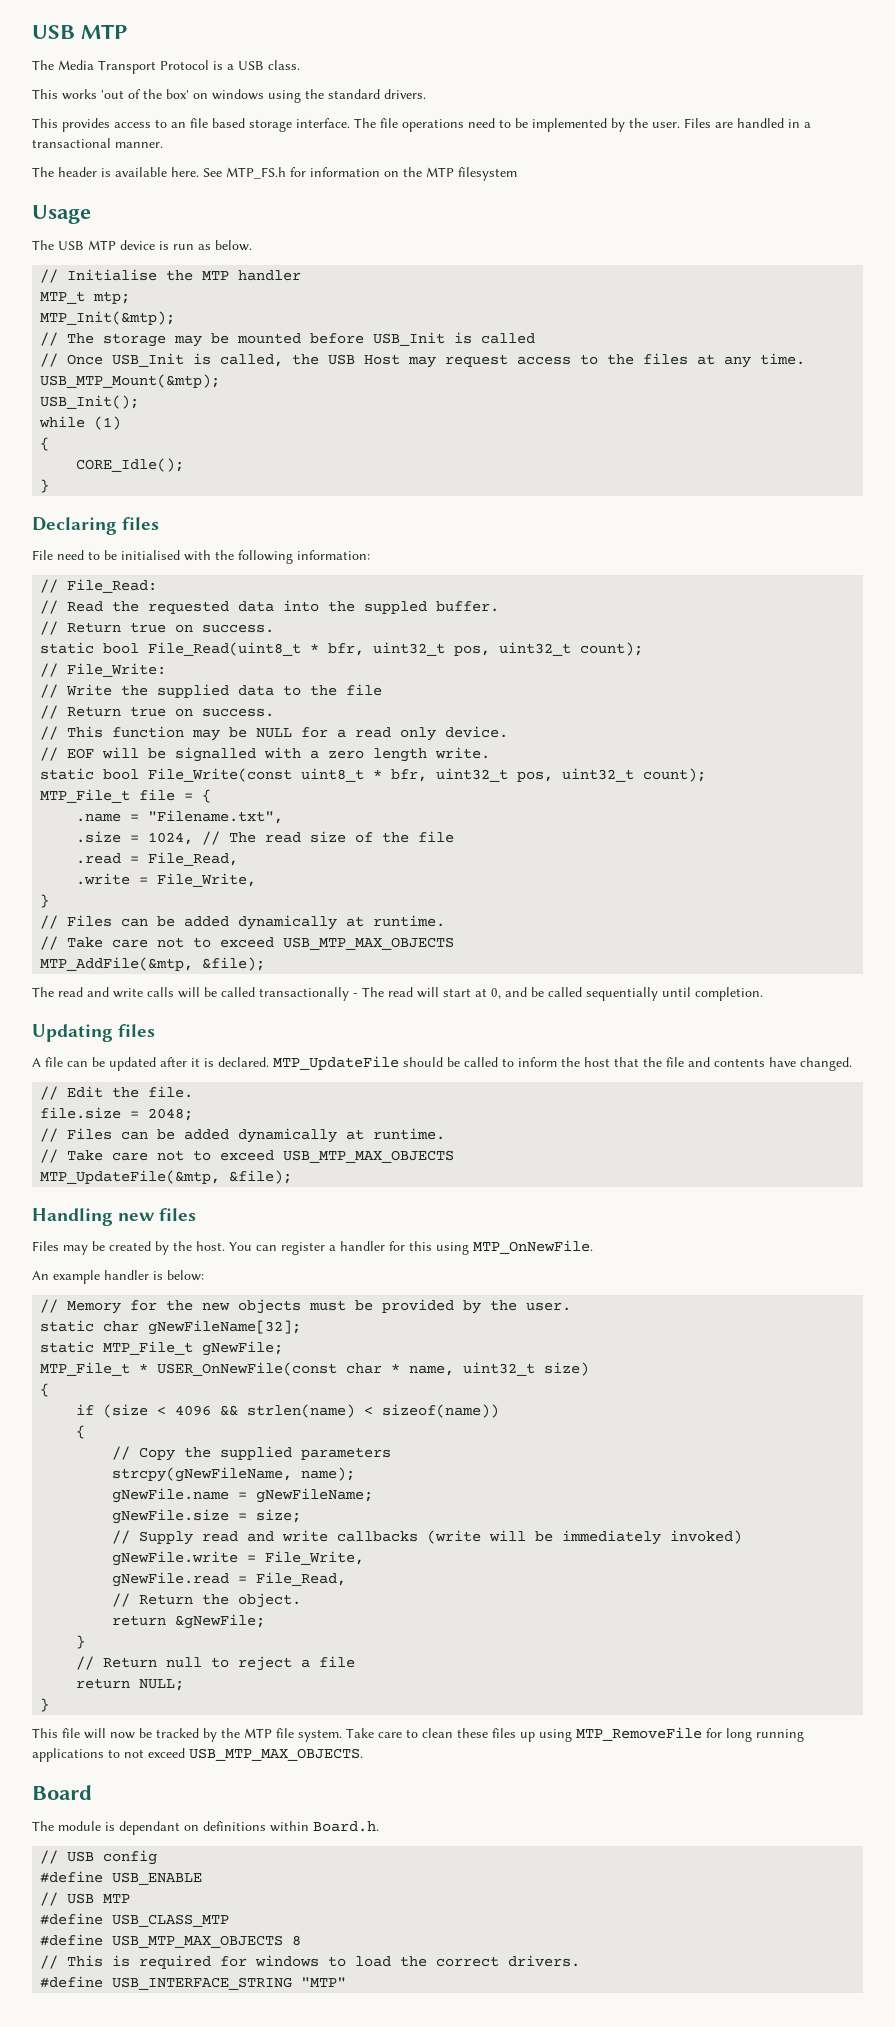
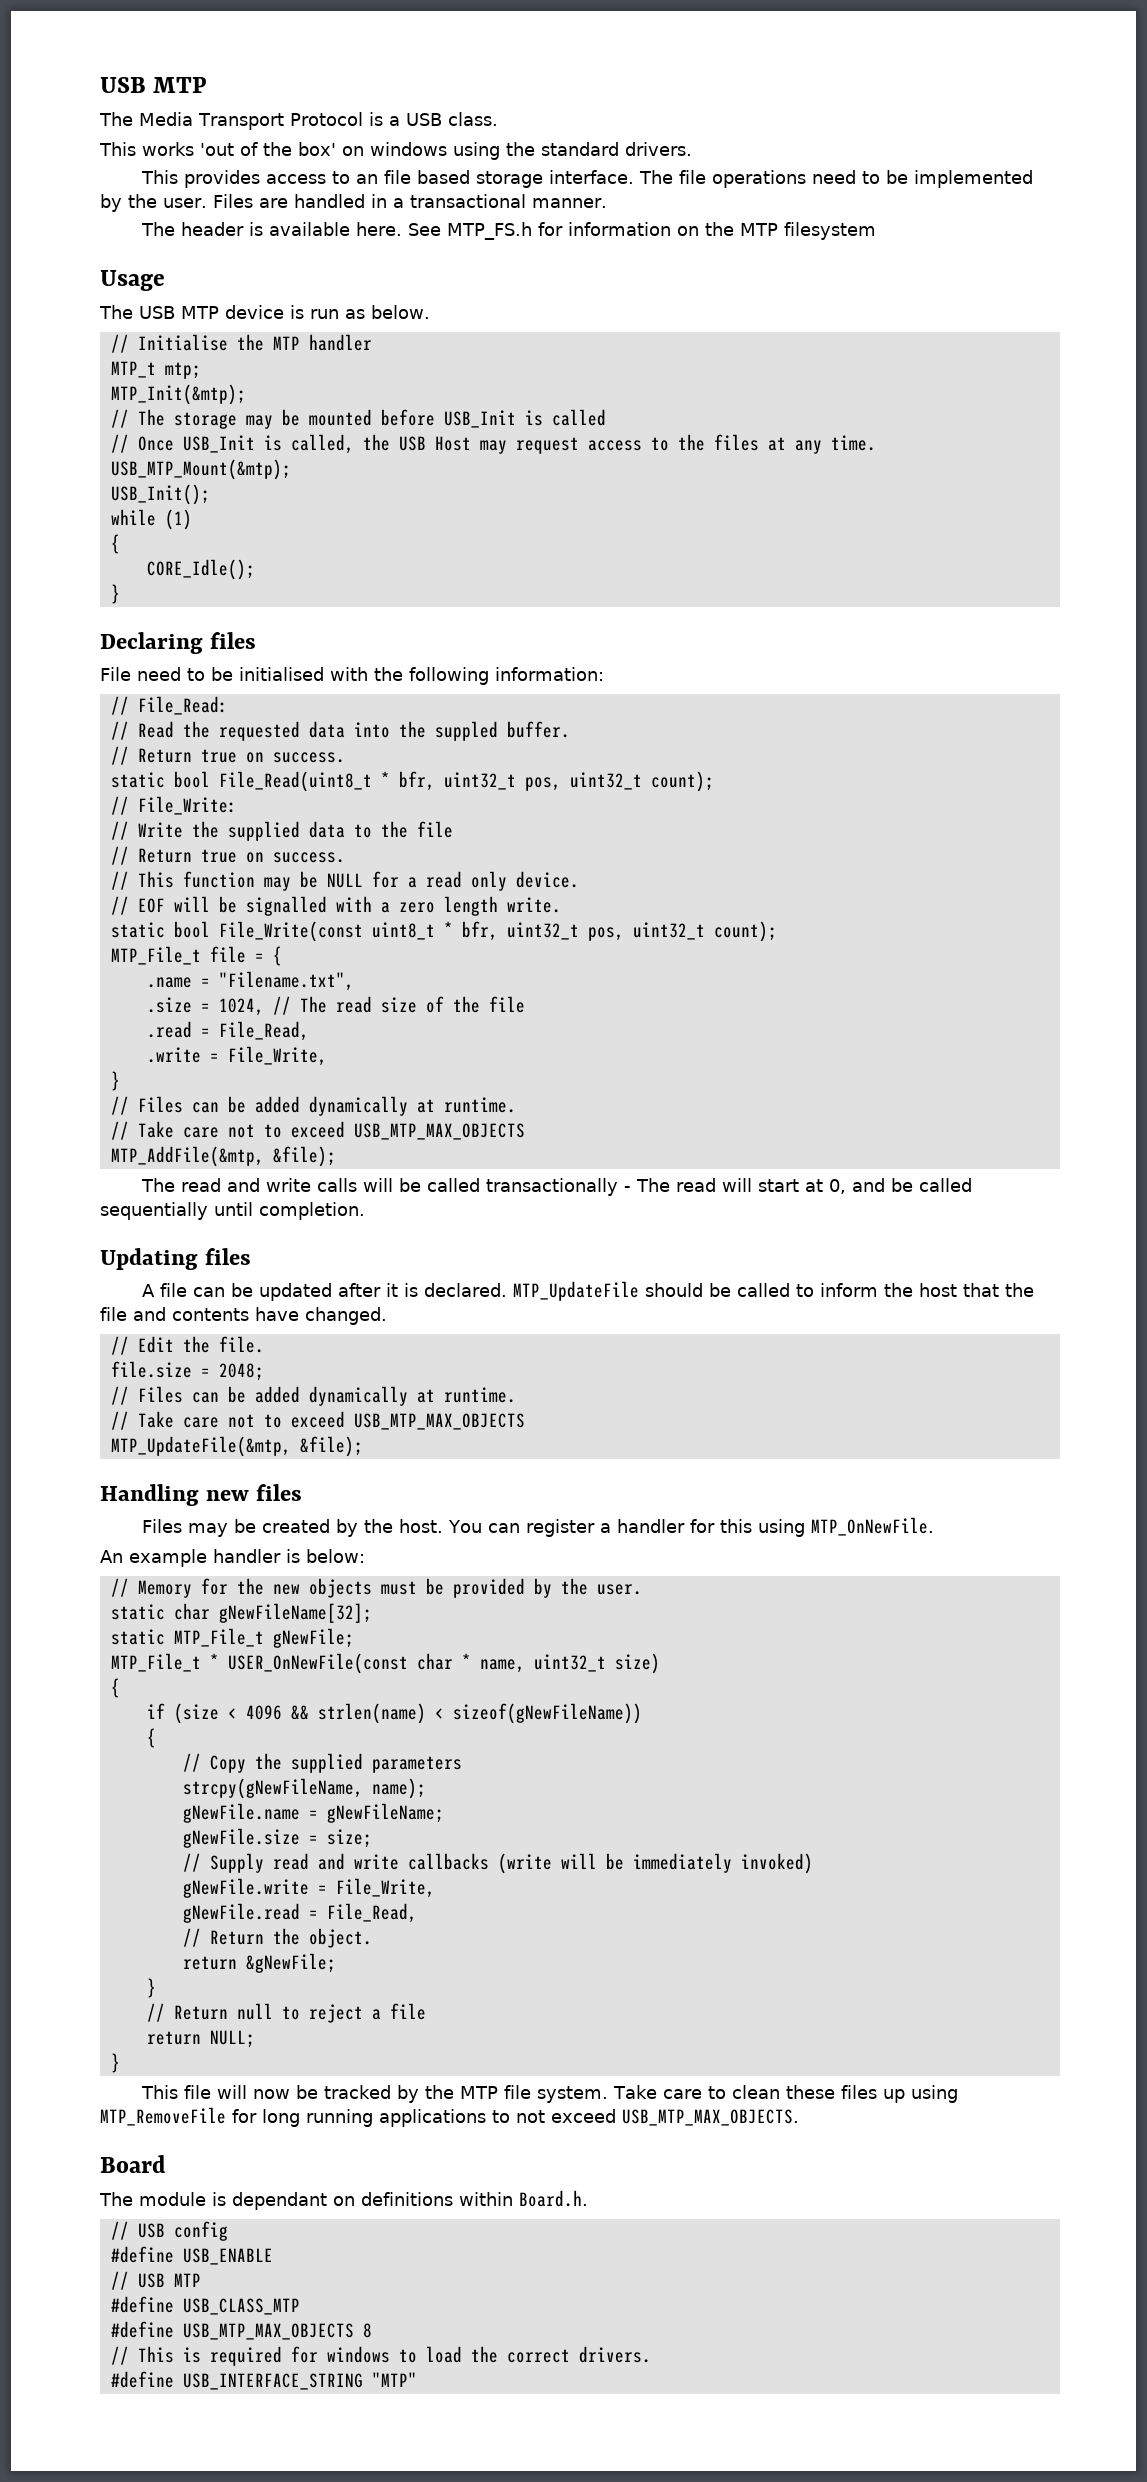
[382,1404,500,1418] sizeof(name)) -> [452,1703,642,1724] sizeof(gNewFileName))

